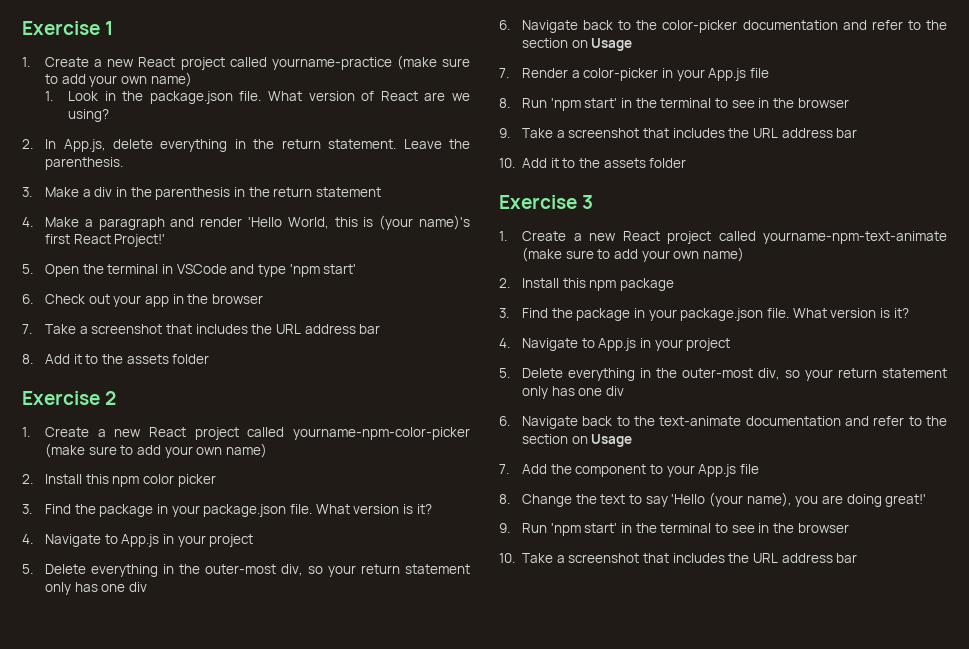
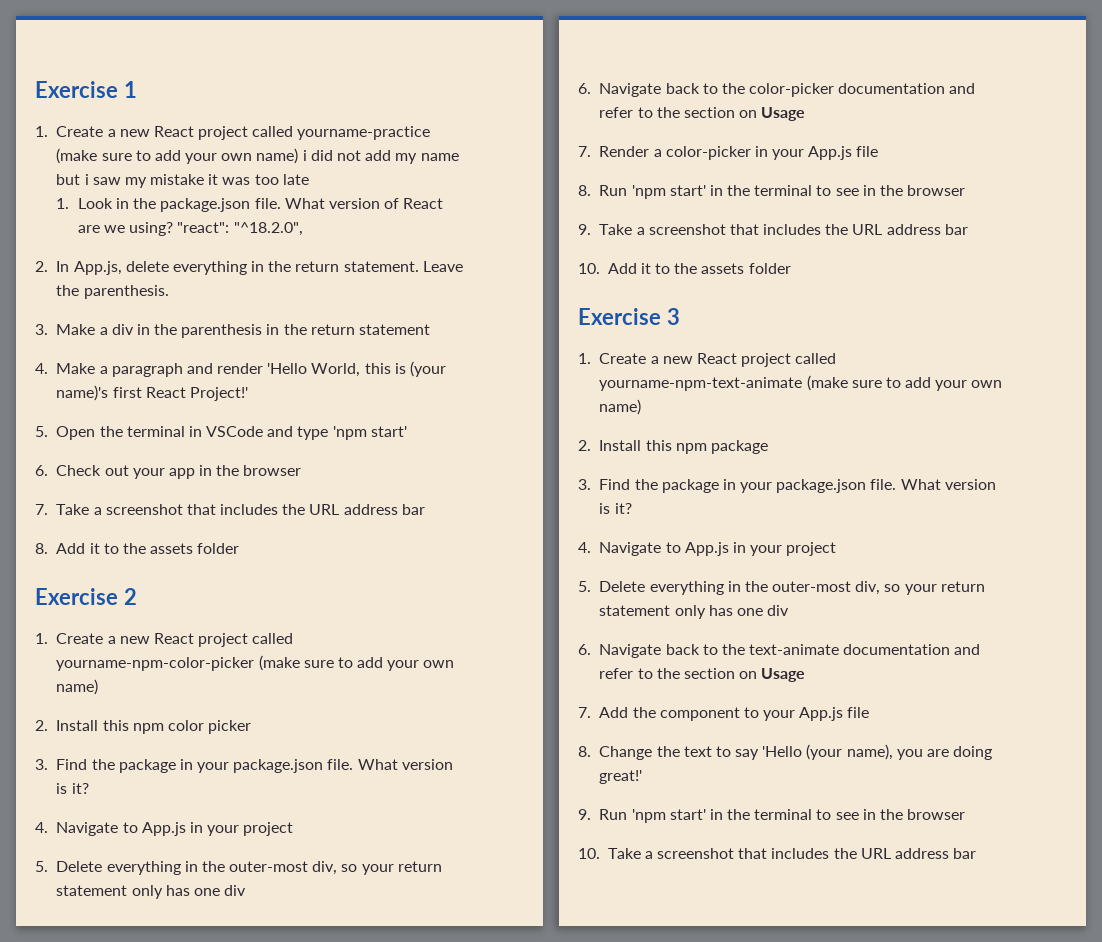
(192, 79) none -> [302,150,459,164] [56,174,309,188] i did not add my name but i saw my mistake it was too late
(110, 115) none -> [177,222,303,236] "react": "^18.2.0",

